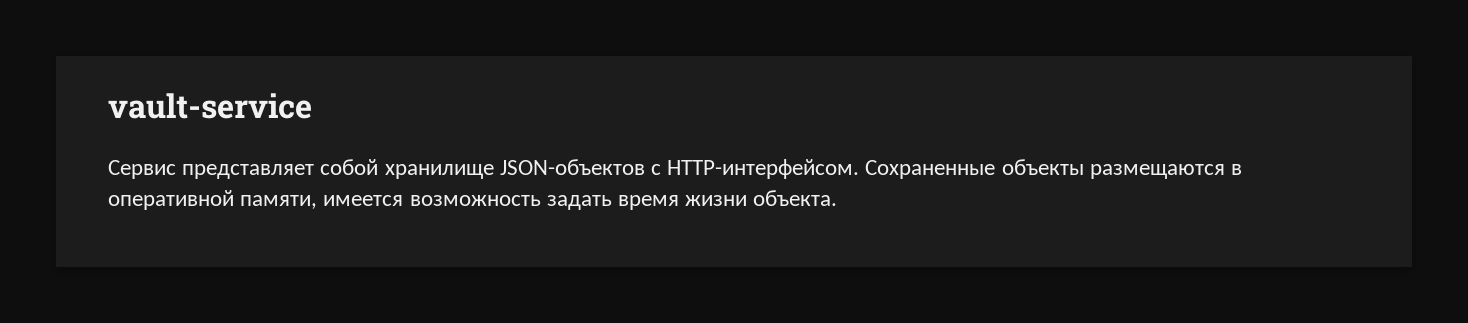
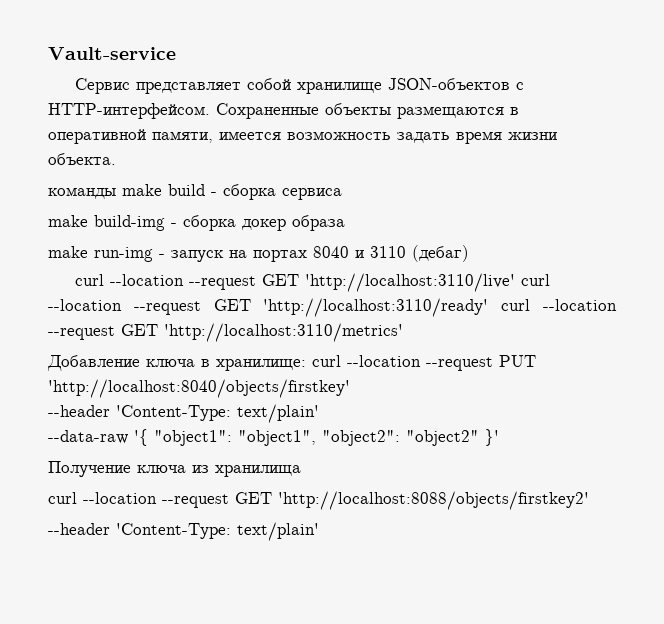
[108,93,312,119] vault-service -> [48,47,176,60] Vault-service
(838, 198) none -> [48,184,342,200] [48,215,345,231] [48,245,469,262] [75,273,551,292] [48,298,617,317] [48,323,403,342] [47,355,536,371] [48,379,350,398] [48,404,319,423] [48,429,499,446] [48,461,301,477] [48,491,589,510] [48,522,319,541] // команды make build - сборка сервиса // make build-img - сборка докер образа // make run-img - запуск на портах 8040 и 3110 (дебаг) // curl --location --request GET 'http://localhost:3110/live' curl --location --request GET 'http://localhost:3110/ready' curl --location --request GET 'http://localhost:3110/metrics' // Добавление ключа в хранилище: curl --location --request PUT 'http://localhost:8040/objects/firstkey' // --header 'Content-Type: text/plain' // --data-raw '{ "object1": "object1", "object2": "object2" }' // Получение ключа из хранилища // curl --location --request GET 'http://localhost:8088/objects/firstkey2' // --header 'Content-Type: text/plain'

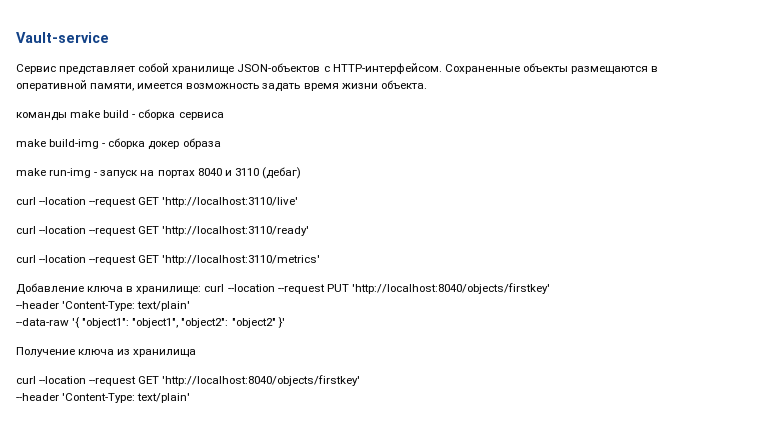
(516, 282) none -> (299, 202) //
(489, 307) none -> (310, 231) //
[278,491,589,510] 'http://localhost:8088/objects/firstkey2' -> [162,375,361,386] 'http://localhost:8040/objects/firstkey'

